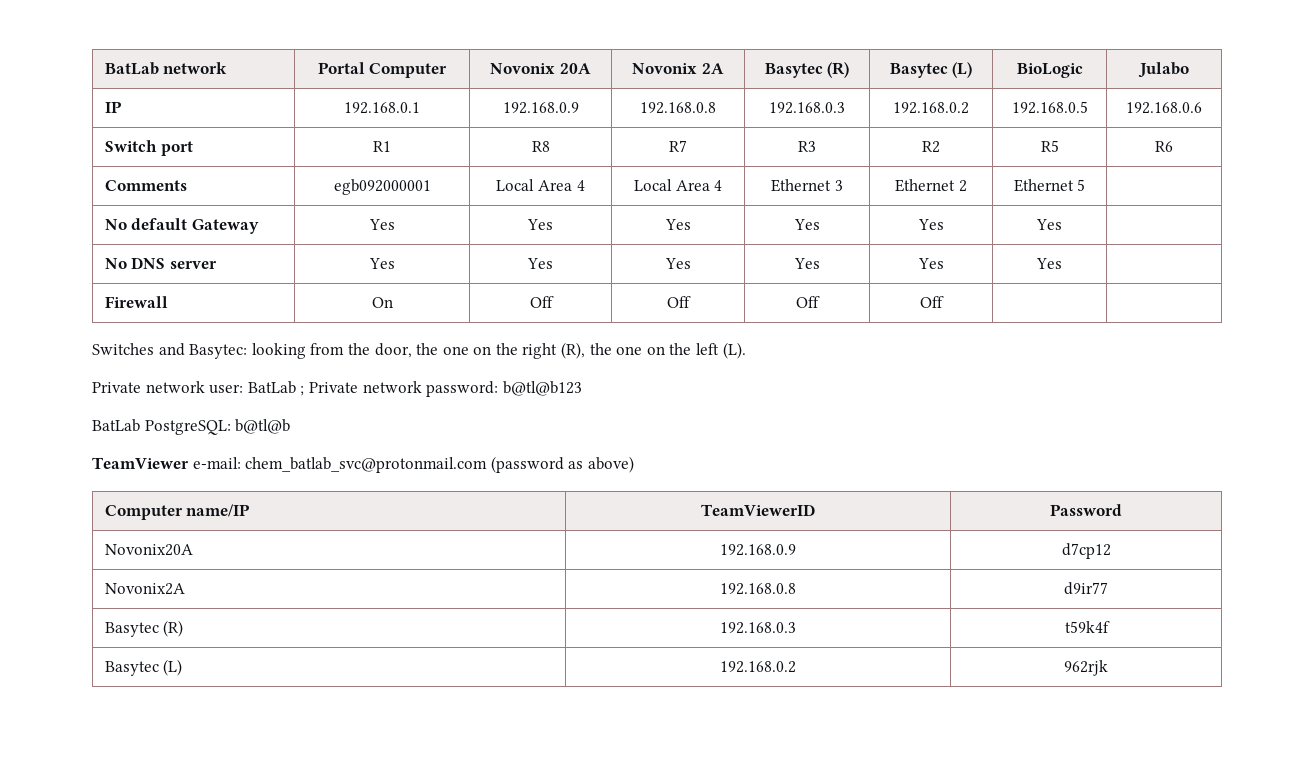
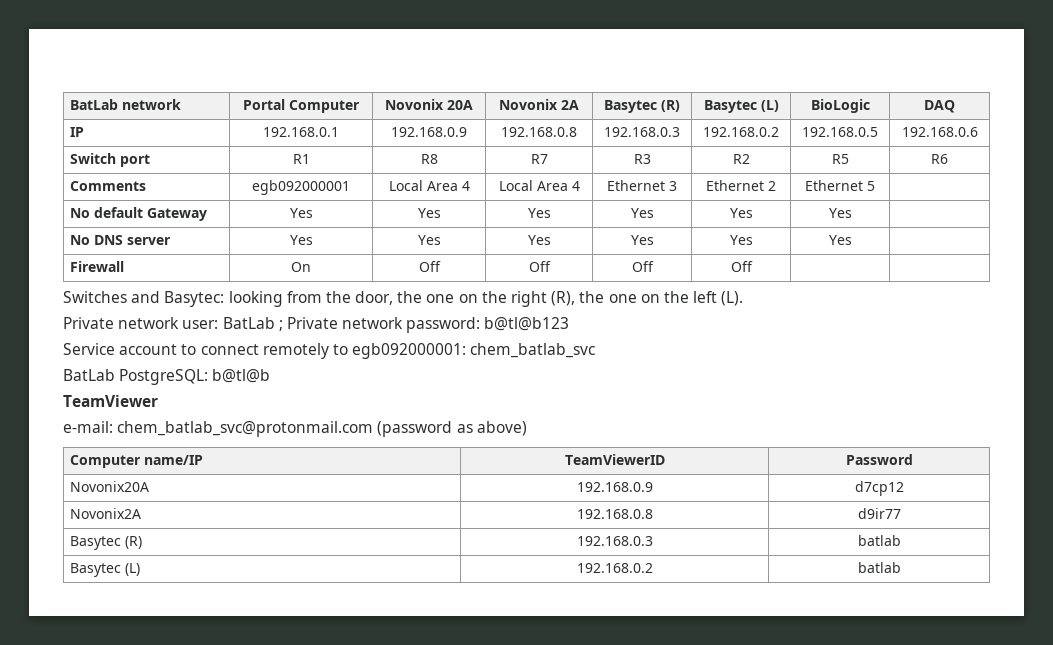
[1137,62,1189,78] Julabo -> [924,100,955,113] DAQ
(582, 388) none -> [63,343,596,359] // Service account to connect remotely to egb092000001: chem_batlab_svc
(189, 463) none -> (158, 401) //
[1064,621,1110,633] t59k4f -> [857,535,901,546] batlab
[1064,660,1108,676] 962rjk -> [857,562,901,573] batlab

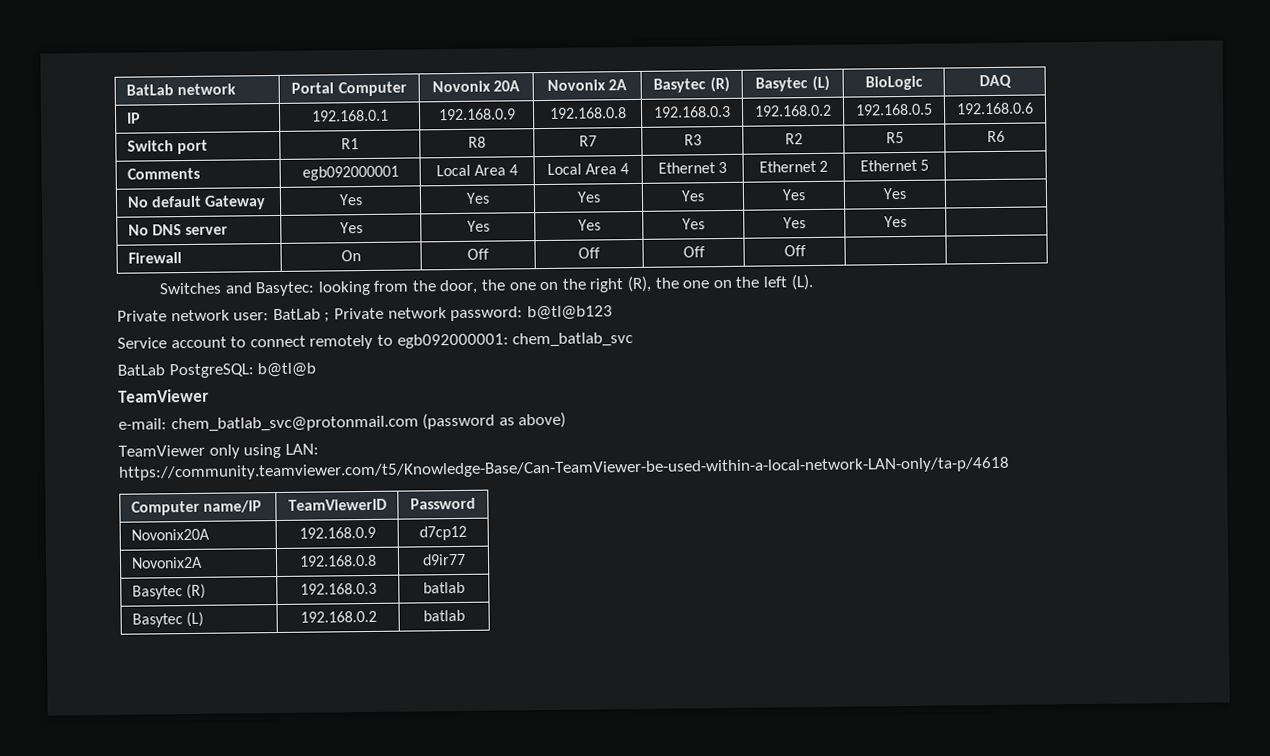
(527, 428) none -> [118,443,319,459] [118,456,1010,481] // TeamViewer only using LAN: https://community.teamviewer.com/t5/Knowledge-Base/Can-TeamViewer-be-used-within-a-local-network-LAN-only/ta-p/4618

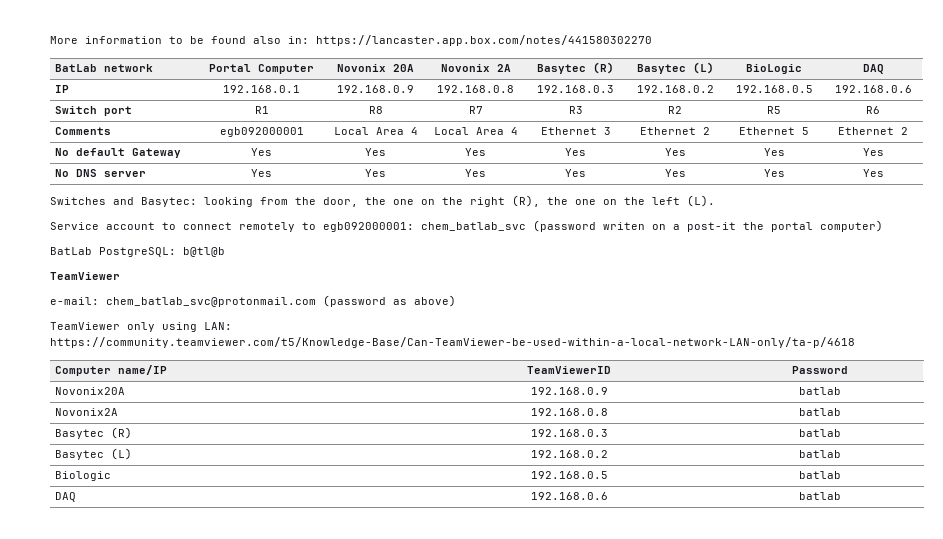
(125, 90) none -> [50,35,652,46] More information to be found also in: https://lancaster.app.box.com/notes/441580302270 //
(930, 165) none -> [838,127,908,135] Ethernet 2
(907, 193) none -> [862,148,884,156] Yes
[127,252,182,264] [341,250,361,262] [467,248,489,260] [578,247,600,259] [682,246,705,258] [783,245,806,257] // Firewall | On | Off | Off | Off | Off | | -> [862,169,884,177] Yes
[117,305,613,323] // Private network user: BatLab ; Private network password: b@tl@b123 -> (715, 201) none
(634, 340) none -> [533,220,883,232] (password writen on a post-it the portal computer)
[419,525,467,541] d7cp12 -> [799,387,841,395] batlab
[421,553,466,566] d9ir77 -> [799,408,841,416] batlab
(465, 615) none -> [54,471,111,481] [530,471,608,479] [799,471,841,479] [54,492,76,502] [530,492,608,500] [799,492,841,500] // Biologic | 192.168.0.5 | batlab // DAQ | 192.168.0.6 | batlab

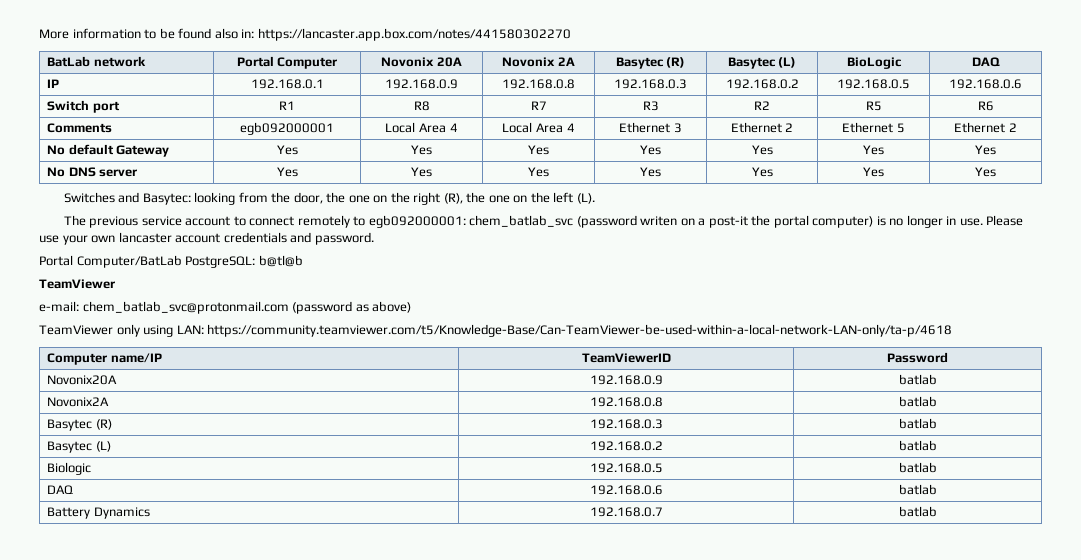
[50,222,99,230] Service -> [63,215,182,228] The previous service
[50,247,92,255] // BatLab -> [876,215,1024,228] [39,232,374,245] [39,255,182,268] is no longer in use. Please use your own lancaster account credentials and password. // Portal Computer/BatLab
(841, 496) none -> [47,507,150,519] [589,507,663,517] [898,506,937,517] // Battery Dynamics | 192.168.0.7 | batlab

